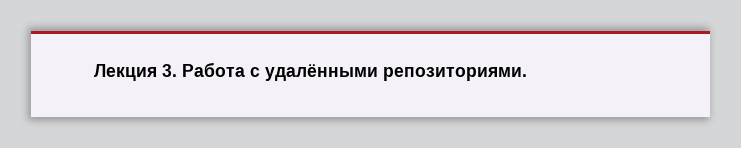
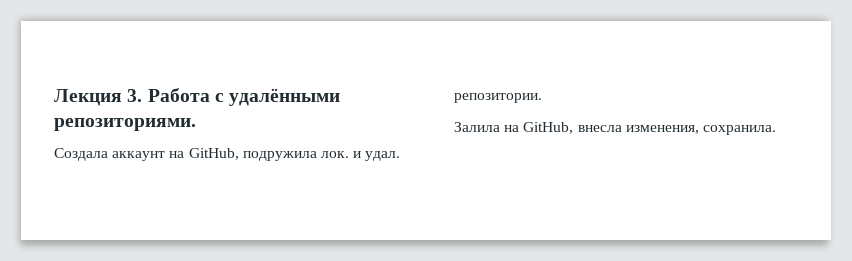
(527, 74) none -> [54,148,401,161] [454,93,542,103] [454,122,776,135] // Создала аккаунт на GitHub, подружила лок. и удал. репозитории. // Залила на GitHub, внесла изменения, сохранила.

